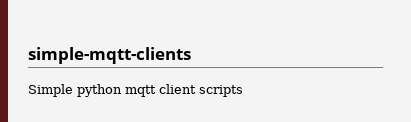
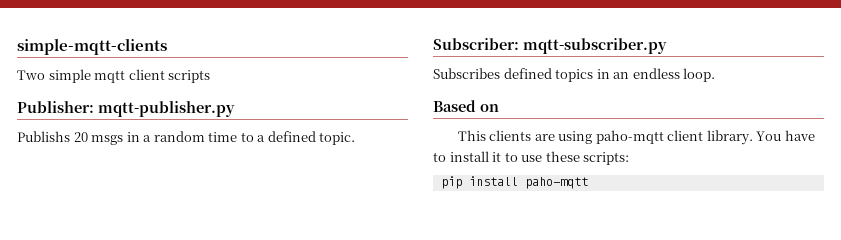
[28,84,122,97] Simple python -> [17,69,91,83] Two simple
(243, 91) none -> [17,101,235,117] [17,131,356,145] [433,38,667,54] [433,68,716,82] [433,100,499,112] [457,130,815,145] [433,151,630,165] [440,176,588,189] // Publisher: mqtt-publisher.py // Publishs 20 msgs in a random time to a defined topic. // Subscriber: mqtt-subscriber.py // Subscribes defined topics in an endless loop. // Based on // This clients are using paho-mqtt client library. You have to install it to use these scripts: // pip install paho-mqtt

